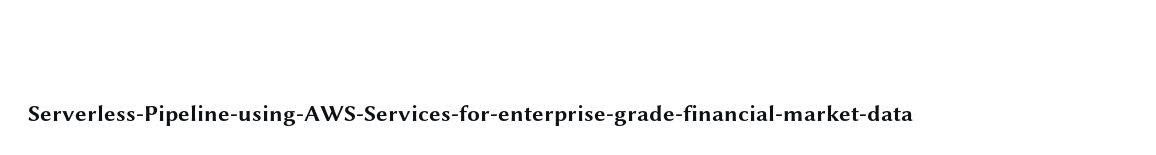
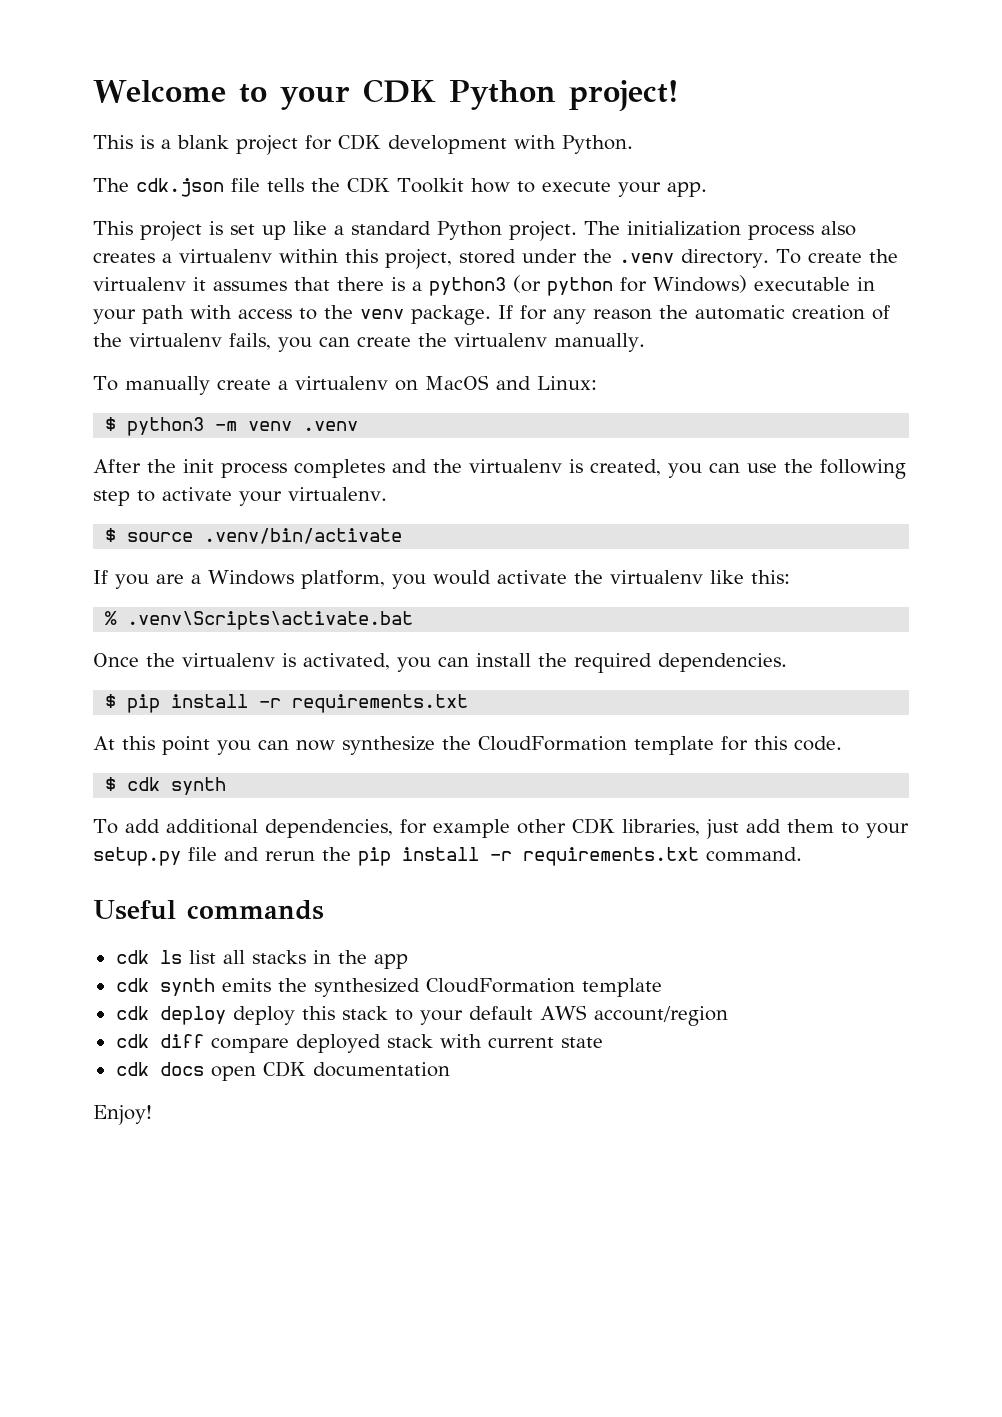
[28,105,913,126] Serverless-Pipeline-using-AWS-Services-for-enterprise-grade-financial-market-data -> [93,79,678,111] [93,134,633,155] [93,177,707,197] [93,221,856,241] [93,249,898,269] [93,275,875,296] [93,305,890,325] [93,333,645,352] [93,375,597,395] [105,417,359,436] [93,459,906,479] [93,487,387,506] [105,528,403,544] [93,570,790,589] [105,611,414,630] [93,653,787,673] [105,694,469,713] [93,736,842,755] [105,777,227,795] [93,818,909,839] [93,847,802,866] [93,900,324,920] [115,950,408,969] [115,978,662,997] [115,1005,728,1026] [115,1034,603,1053] [115,1061,450,1081] [93,1105,152,1125] Welcome to your CDK Python project! // This is a blank project for CDK development with Python. // The cdk.json file tells the CDK Toolkit how to execute your app. // This project is set up like a standard Python project. The initialization process also creates a virtualenv within this project, stored under the .venv directory. To create the virtualenv it assumes that there is a python3 (or python for Windows) executable in your path with access to the venv package. If for any reason the automatic creation of the virtualenv fails, you can create the virtualenv manually. // To manually create a virtualenv on MacOS and Linux: // $ python3 -m venv .venv // After the init process completes and the virtualenv is created, you can use the following step to activate your virtualenv. // $ source .venv/bin/activate // If you are a Windows platform, you would activate the virtualenv like this: // % .venv\Scripts\activate.bat // Once the virtualenv is activated, you can install the required dependencies. // $ pip install -r requirements.txt // At this point you can now synthesize the CloudFormation template for this code. // $ cdk synth // To add additional dependencies, for example other CDK libraries, just add them to your setup.py file and rerun the pip install -r requirements.txt command. // Useful commands // cdk ls list all stacks in the app // cdk synth emits the synthesized CloudFormation template // cdk deploy deploy this stack to your default AWS account/region // cdk diff compare deployed stack with current state // cdk docs open CDK documentation // Enjoy!

